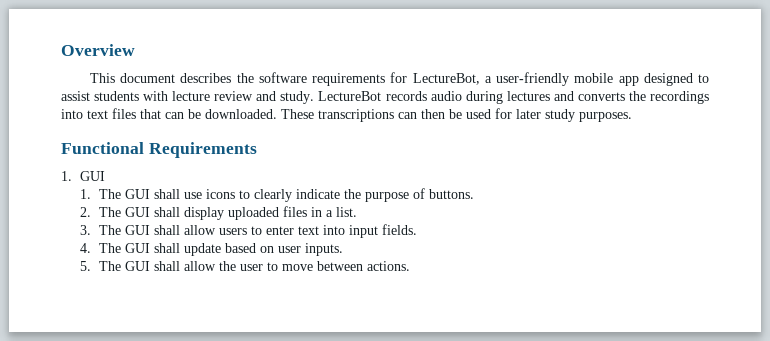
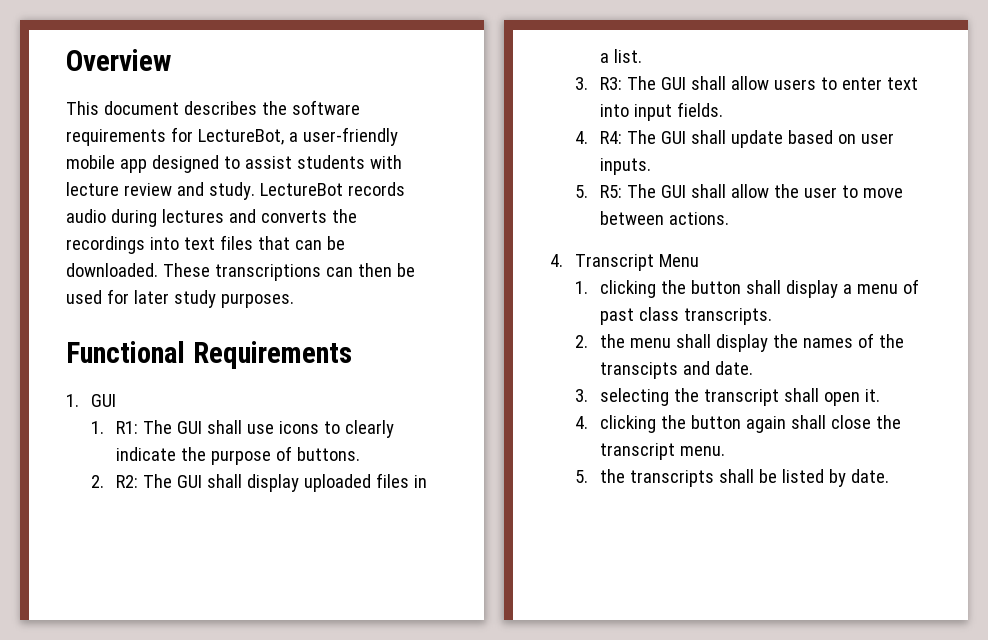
(92, 194) none -> [116,421,139,434] R1:
(92, 212) none -> [116,475,139,488] R2:
(92, 230) none -> [600,77,623,90] R3:
(92, 248) none -> [600,131,623,144] R4:
(92, 266) none -> [600,185,623,198] R5:
(411, 266) none -> [550,254,700,271] [575,279,920,298] [600,307,773,325] [575,333,905,352] [600,361,754,379] [575,388,881,406] [575,415,902,433] [600,443,726,460] [575,469,890,487] // 4. Transcript Menu // 1. clicking the button shall display a menu of past class transcripts. // 2. the menu shall display the names of the transcipts and date. // 3. selecting the transcript shall open it. // 4. clicking the button again shall close the transcript menu. // 5. the transcripts shall be listed by date.

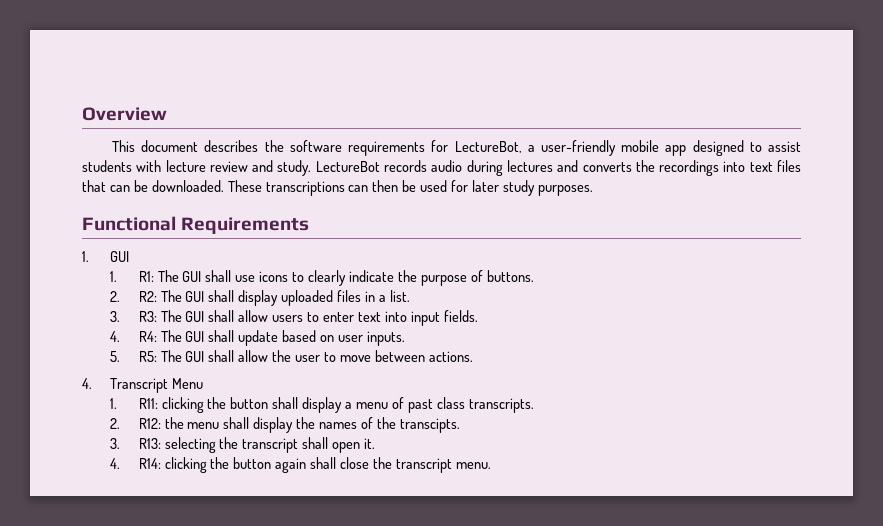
(589, 287) none -> [138,398,158,409] R11:
(589, 341) none -> [138,418,161,429] R12:
[600,361,754,379] [575,389,589,402] transcipts and date. // 3. -> [399,418,460,433] [110,438,161,449] transcipts. // 3. R13:
(589, 422) none -> [138,458,161,469] R14:
[575,469,890,487] // 5. the transcripts shall be listed by date. -> (491, 465) none

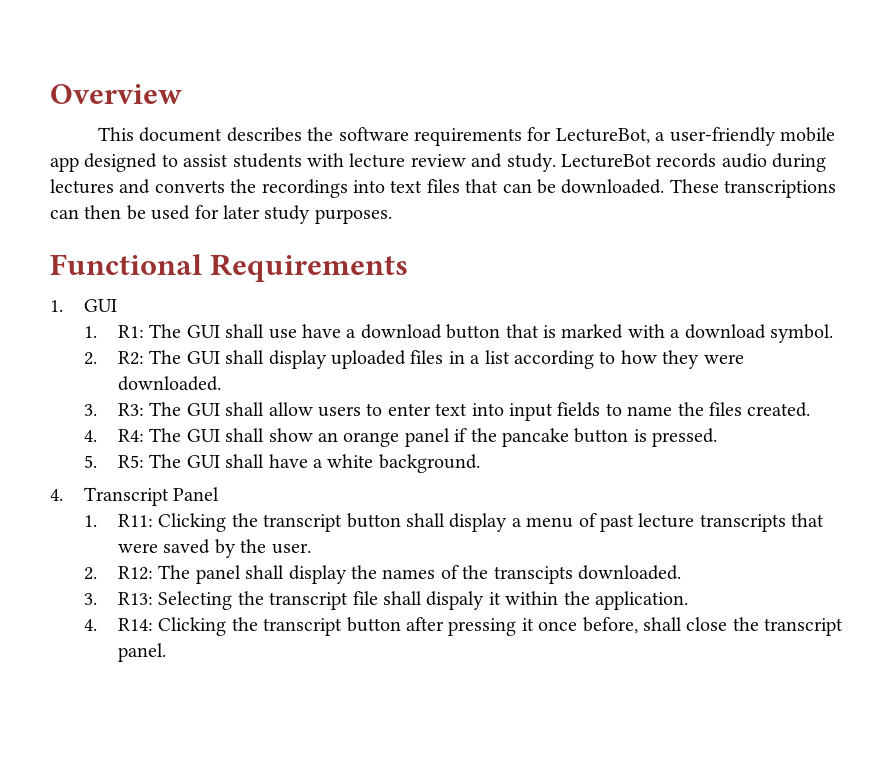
[259,270,534,286] icons to clearly indicate the purpose of buttons. -> [301,324,833,343] have a download button that is marked with a download symbol.
[389,290,410,302] list. -> [484,350,744,369] [117,376,221,391] list according to how they were downloaded.
[443,310,478,322] fields. -> [557,402,811,417] fields to name the files created.
[238,330,405,346] update based on user inputs. -> [268,428,718,447] show an orange panel if the pancake button is pressed.
[238,350,473,362] allow the user to move between actions. -> [268,454,480,473] have a white background.
[172,378,204,389] Menu -> [173,487,220,501] Panel
[161,397,227,413] clicking the -> [158,513,343,532] Clicking the transcript
[436,397,534,413] class transcripts. -> [638,513,825,532] [117,539,311,558] lecture transcripts that were saved by the user.
[164,417,220,429] the menu -> [158,565,241,584] The panel
[399,418,460,433] transcipts. -> [493,565,681,584] transcipts downloaded.
[164,437,376,453] [110,457,307,473] selecting the transcript shall open it. // 4. R14: clicking the button again -> [158,591,688,610] [83,617,638,636] Selecting the transcript file shall dispaly it within the application. // 4. R14: Clicking the transcript button after pressing it once before,
[455,462,491,469] menu. -> [117,643,166,662] panel.

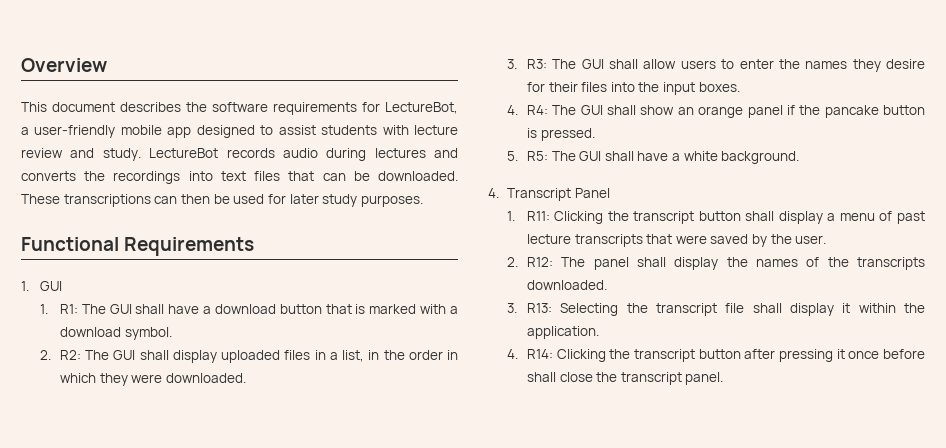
[268,329,297,339] use -> (165, 309) none
[484,350,657,369] list according to how -> [342,350,459,362] [59,373,96,383] list, in the order in which
[435,402,811,421] text into input fields to name the files created. -> [778,59,926,72] [526,82,740,95] the names they desire for their files into the input boxes.
[493,566,573,584] transcipts -> [857,257,925,270] transcripts
[426,591,485,610] dispaly -> [789,303,834,316] display
[582,617,638,634] before, -> [883,349,926,359] before

